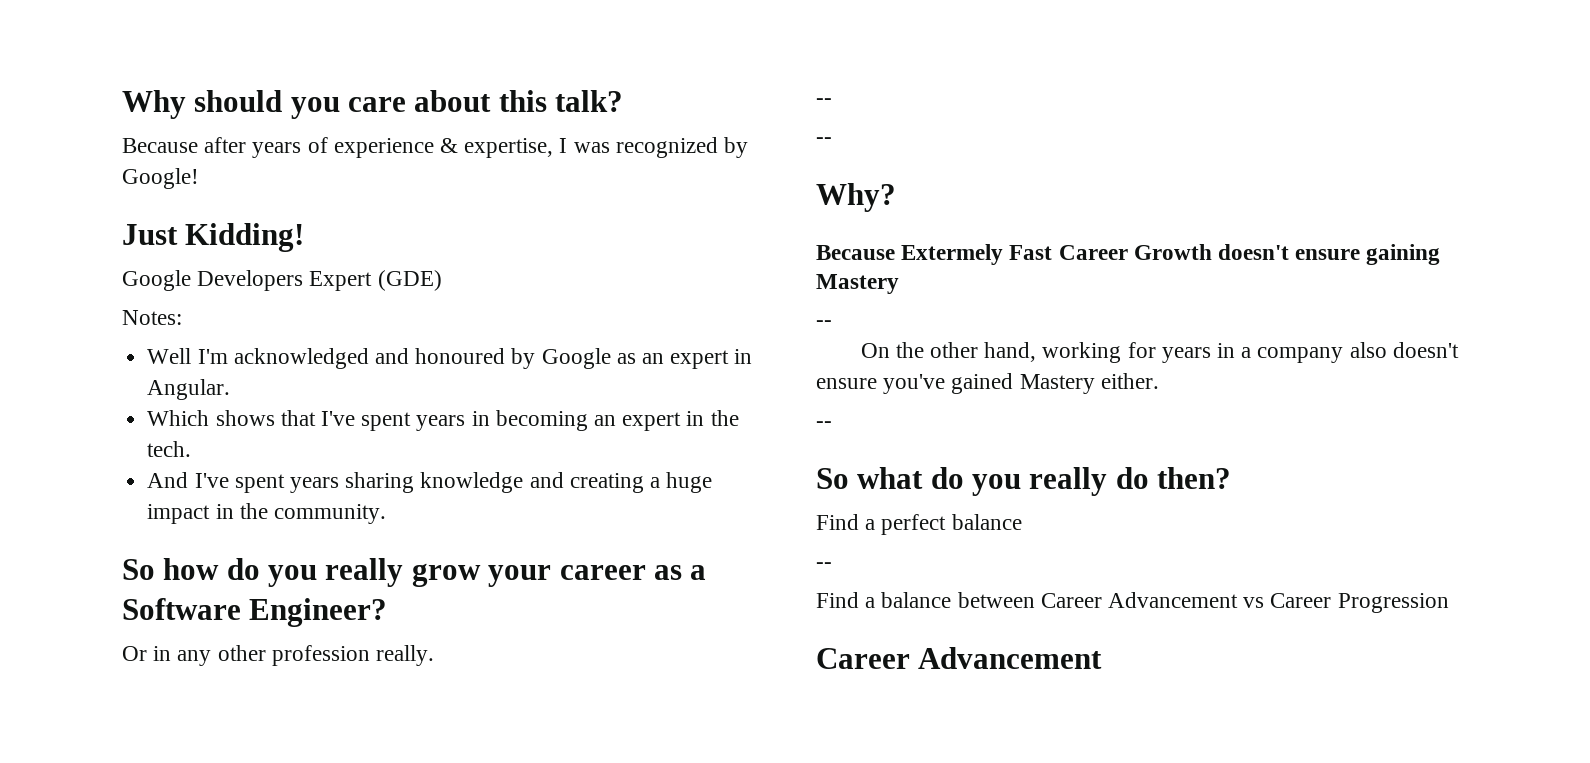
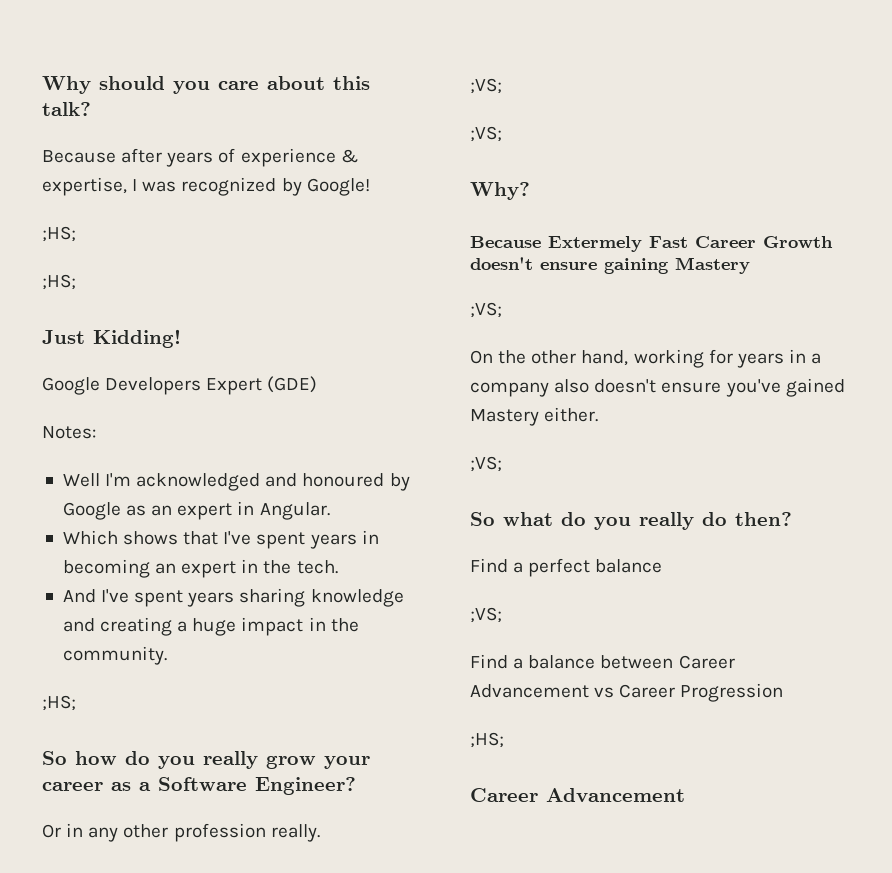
(199, 178) none -> [42,226,76,242] [42,274,76,290] // ;HS; // ;HS;
(386, 514) none -> [42,695,76,711] // ;HS;
[816,98,832,105] [816,137,832,144] -- // -- -> [470,78,502,94] [470,126,502,142] ;VS; // ;VS;
[816,320,832,327] -- -> [470,302,502,318] ;VS;
[816,421,832,428] -- -> [470,456,502,472] ;VS;
[816,562,832,569] -- -> [470,607,502,623] ;VS;
(1449, 603) none -> [470,732,504,748] // ;HS;

